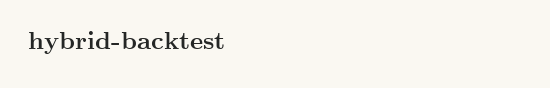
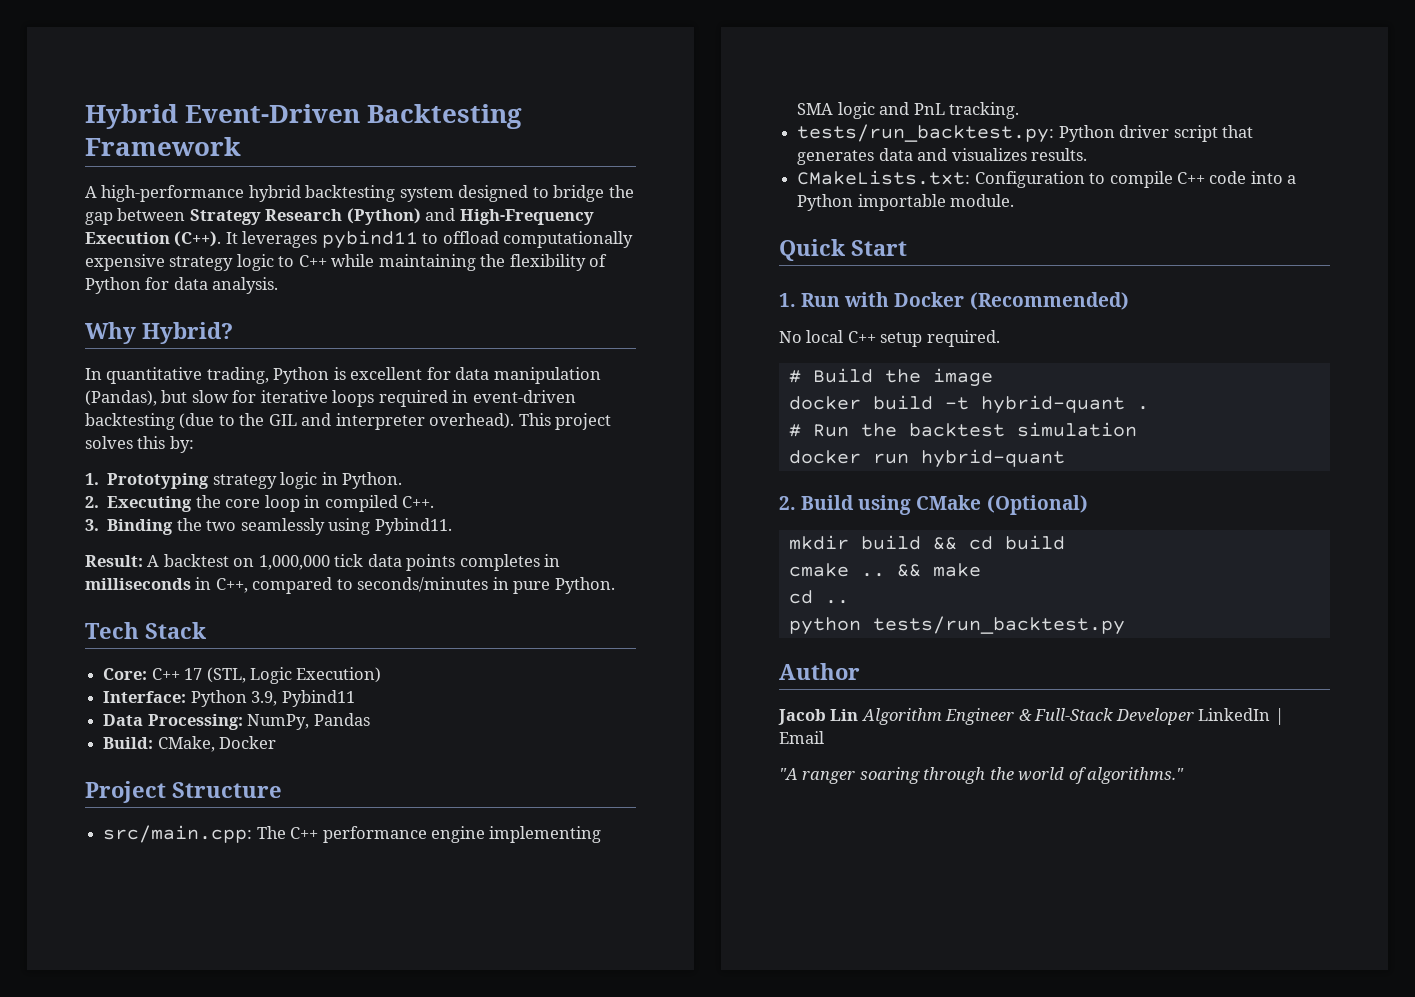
[28,31,225,54] hybrid-backtest -> [85,104,523,129] [85,137,241,156] [85,185,634,202] [85,208,594,225] [85,230,634,249] [85,254,608,271] [85,277,279,294] [85,322,233,344] [85,367,601,384] [85,390,576,407] [85,413,612,430] [85,436,194,453] [85,472,403,489] [85,495,434,512] [85,518,452,535] [85,554,561,571] [85,577,615,594] [85,622,206,639] [103,667,382,684] [103,690,355,707] [103,713,370,730] [103,736,277,752] [85,781,282,803] [103,825,602,843] [797,102,1019,119] [797,124,1253,143] [797,148,1087,165] [797,170,1297,188] [797,194,1015,211] [779,239,907,261] [779,292,1129,310] [779,330,1000,347] [788,368,993,387] [788,395,1149,414] [788,422,1137,437] [788,449,1065,468] [779,495,1088,515] [788,535,1065,550] [788,563,981,577] [788,590,849,604] [788,616,1125,635] [779,663,860,680] [778,708,1284,725] [779,731,824,744] [779,767,1185,784] Hybrid Event-Driven Backtesting Framework // A high-performance hybrid backtesting system designed to bridge the gap between Strategy Research (Python) and High-Frequency Execution (C++). It leverages pybind11 to offload computationally expensive strategy logic to C++ while maintaining the flexibility of Python for data analysis. // Why Hybrid? // In quantitative trading, Python is excellent for data manipulation (Pandas), but slow for iterative loops required in event-driven backtesting (due to the GIL and interpreter overhead). This project solves this by: // 1. Prototyping strategy logic in Python. // 2. Executing the core loop in compiled C++. // 3. Binding the two seamlessly using Pybind11. // Result: A backtest on 1,000,000 tick data points completes in milliseconds in C++, compared to seconds/minutes in pure Python. // Tech Stack // Core: C++ 17 (STL, Logic Execution) // Interface: Python 3.9, Pybind11 // Data Processing: NumPy, Pandas // Build: CMake, Docker // Project Structure // src/main.cpp: The C++ performance engine implementing SMA logic and PnL tracking. // tests/run_backtest.py: Python driver script that generates data and visualizes results. // CMakeLists.txt: Configuration to compile C++ code into a Python importable module. // Quick Start // 1. Run with Docker (Recommended) // No local C++ setup required. // # Build the image // docker build -t hybrid-quant . // # Run the backtest simulation // docker run hybrid-quant // 2. Build using CMake (Optional) // mkdir build && cd build // cmake .. && make // cd .. // python tests/run_backtest.py // Author // Jacob Lin Algorithm Engineer & Full-Stack Developer LinkedIn | Email // "A ranger soaring through the world of algorithms."

